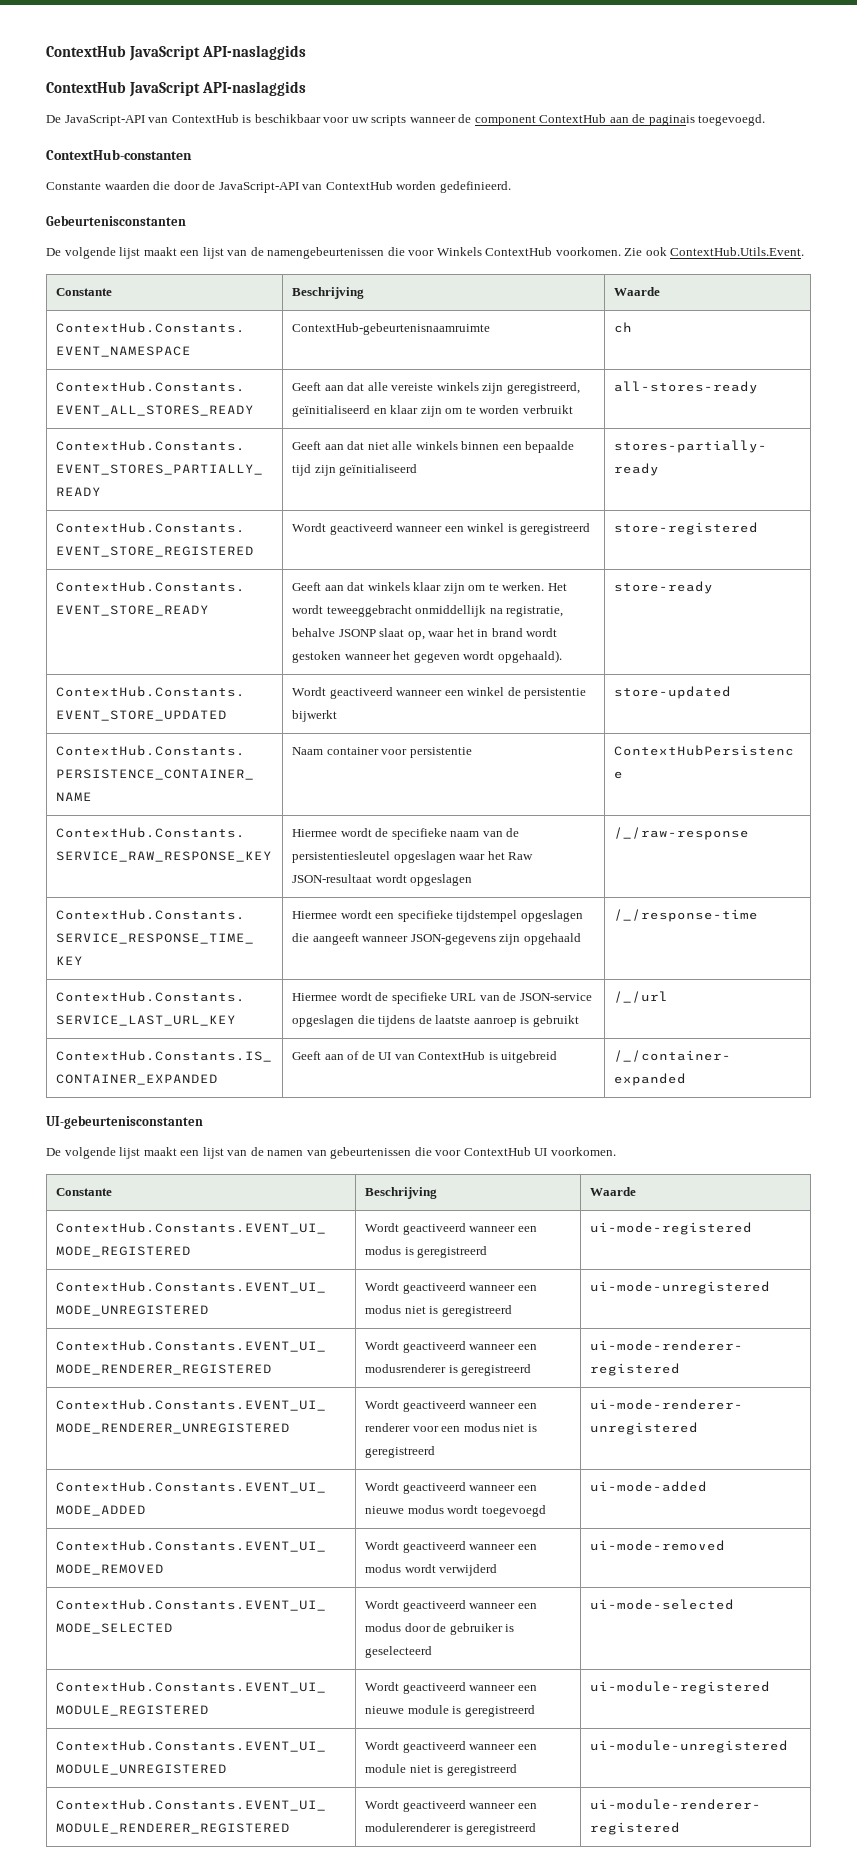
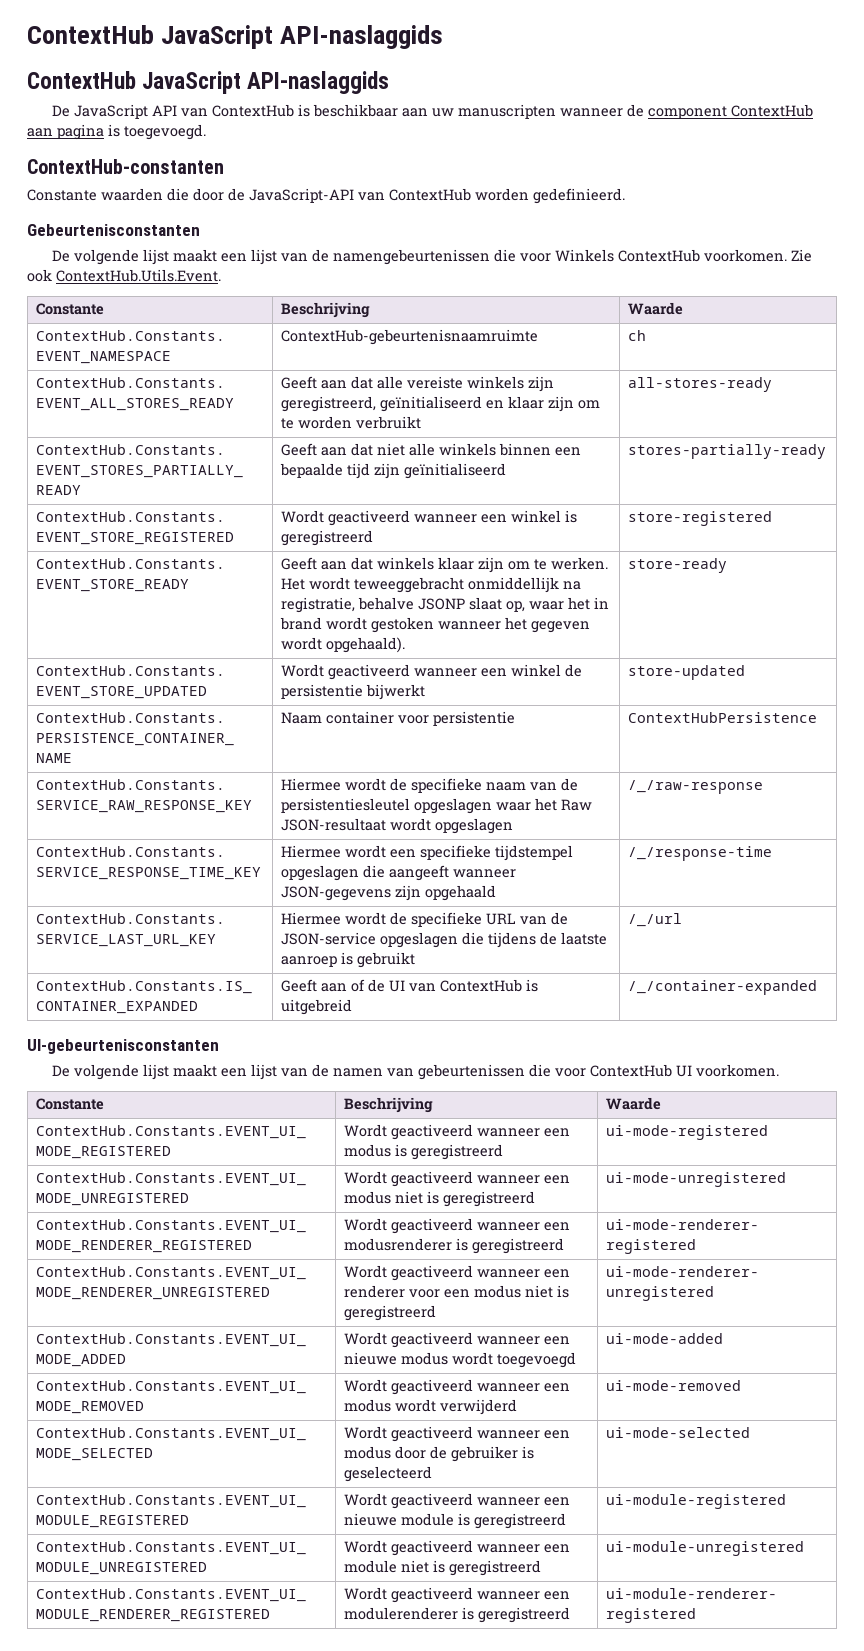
[64,115,145,126] JavaScript-API -> [73,104,177,119] JavaScript API
[323,115,407,126] voor uw scripts -> [401,104,556,119] aan uw manuscripten
[632,114,695,126] de paginais -> [57,124,120,140] pagina is

